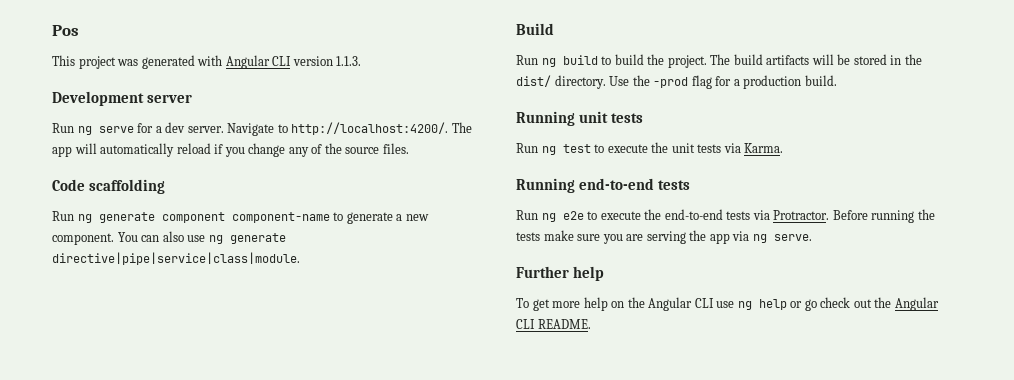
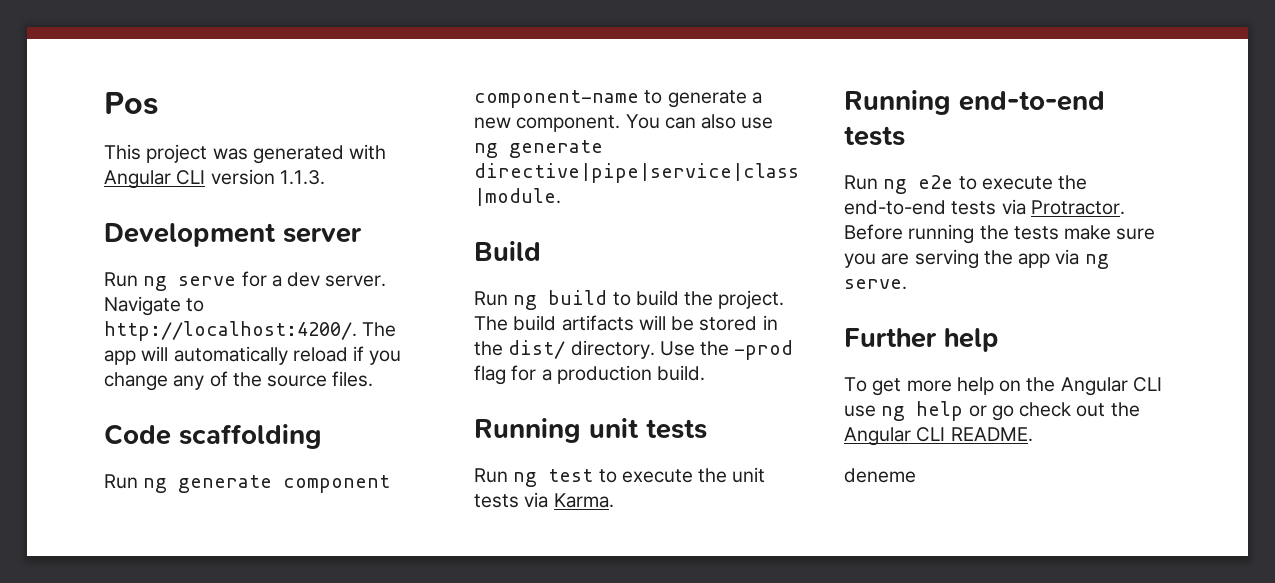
(591, 324) none -> [844,468,916,483] // deneme

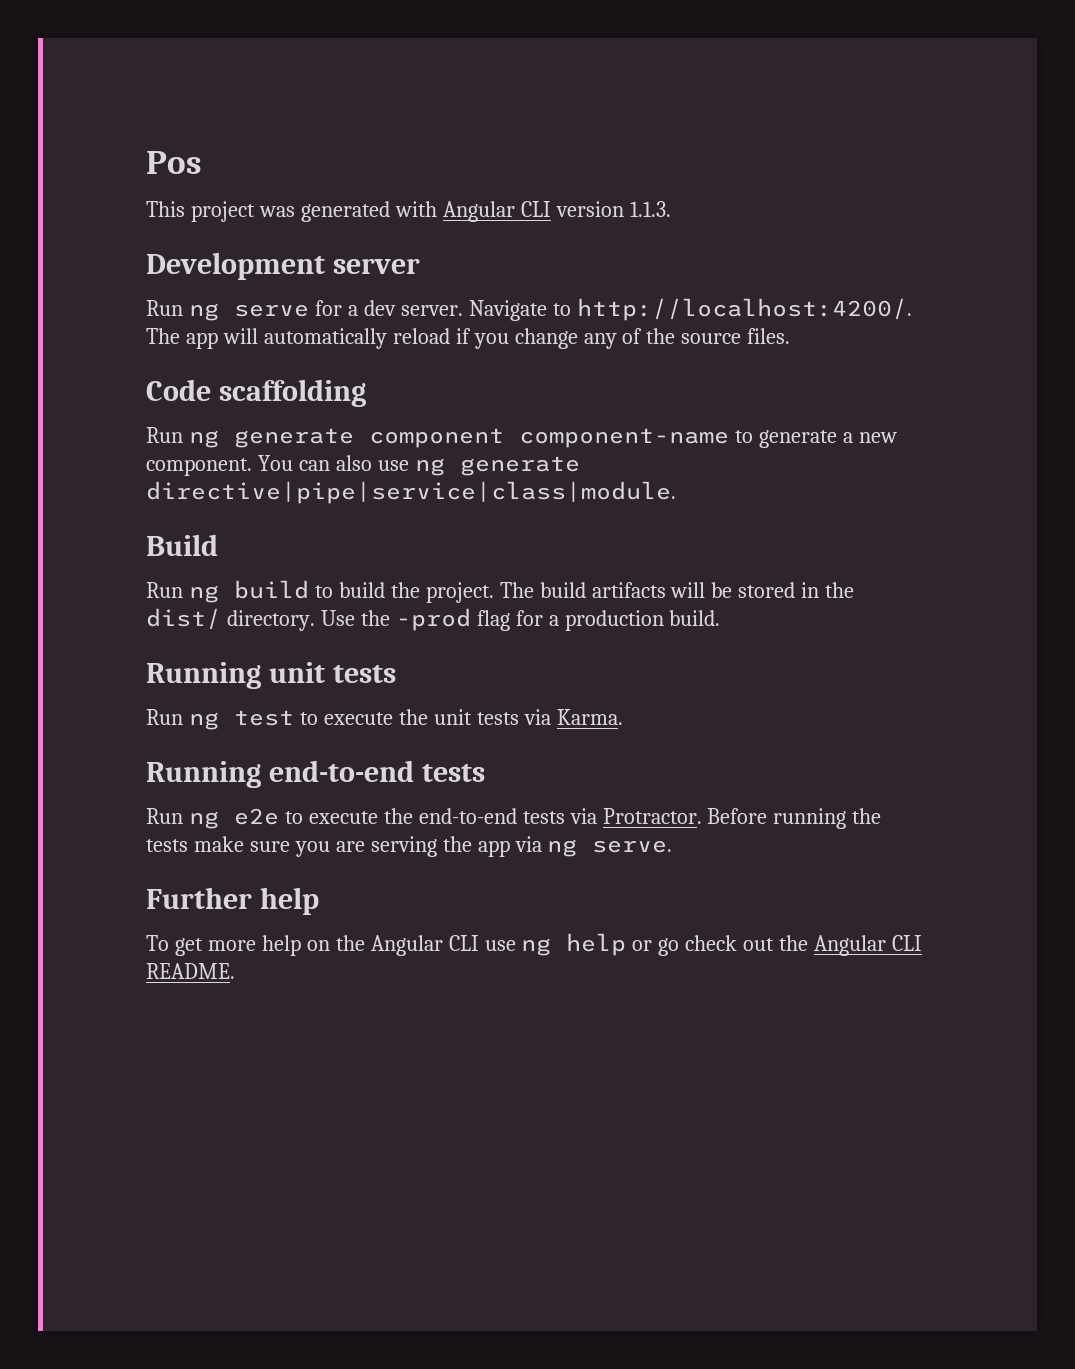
[844,468,916,483] // deneme -> (235, 971) none

